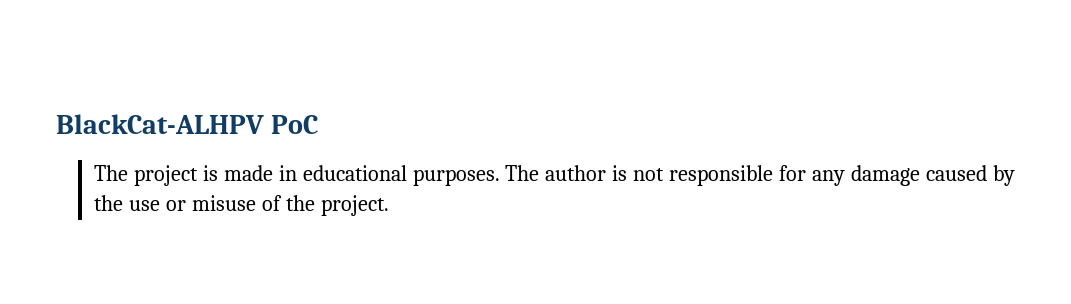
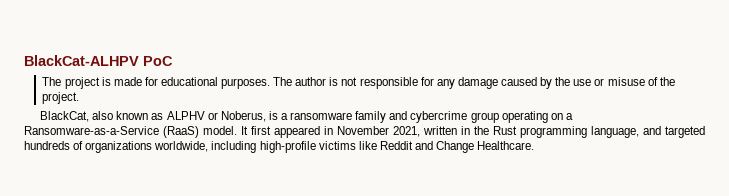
[278,165,297,181] in -> [144,77,158,86] for
(389, 205) none -> [40,111,573,123] [24,126,705,138] [24,141,535,153] // BlackCat, also known as ALPHV or Noberus, is a ransomware family and cybercrime group operating on a Ransomware-as-a-Service (RaaS) model. It first appeared in November 2021, written in the Rust programming language, and targeted hundreds of organizations worldwide, including high-profile victims like Reddit and Change Healthcare.

